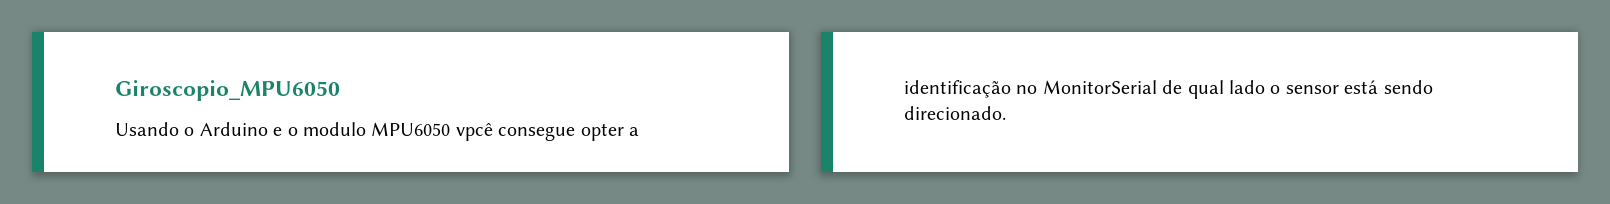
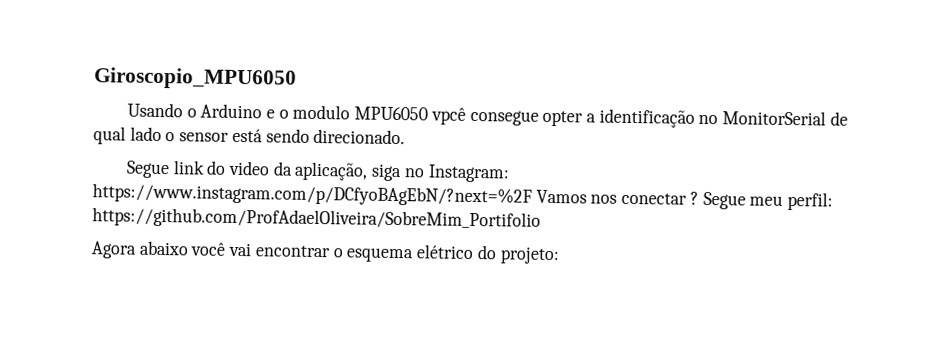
(1006, 113) none -> [125,160,510,183] [92,183,834,211] [92,207,541,231] [91,240,560,265] // Segue link do video da aplicação, siga no Instagram: https://www.instagram.com/p/DCfyoBAgEbN/?next=%2F Vamos nos conectar ? Segue meu perfil: https://github.com/ProfAdaelOliveira/SobreMim_Portifolio // Agora abaixo você vai encontrar o esquema elétrico do projeto:

